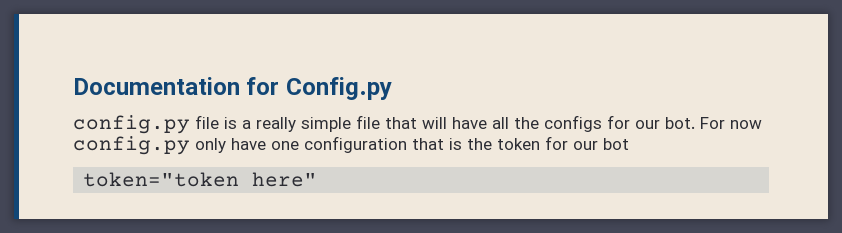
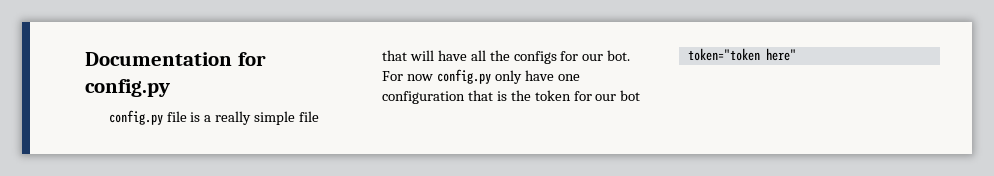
[285,77,392,100] Config.py -> [85,79,170,97] config.py

